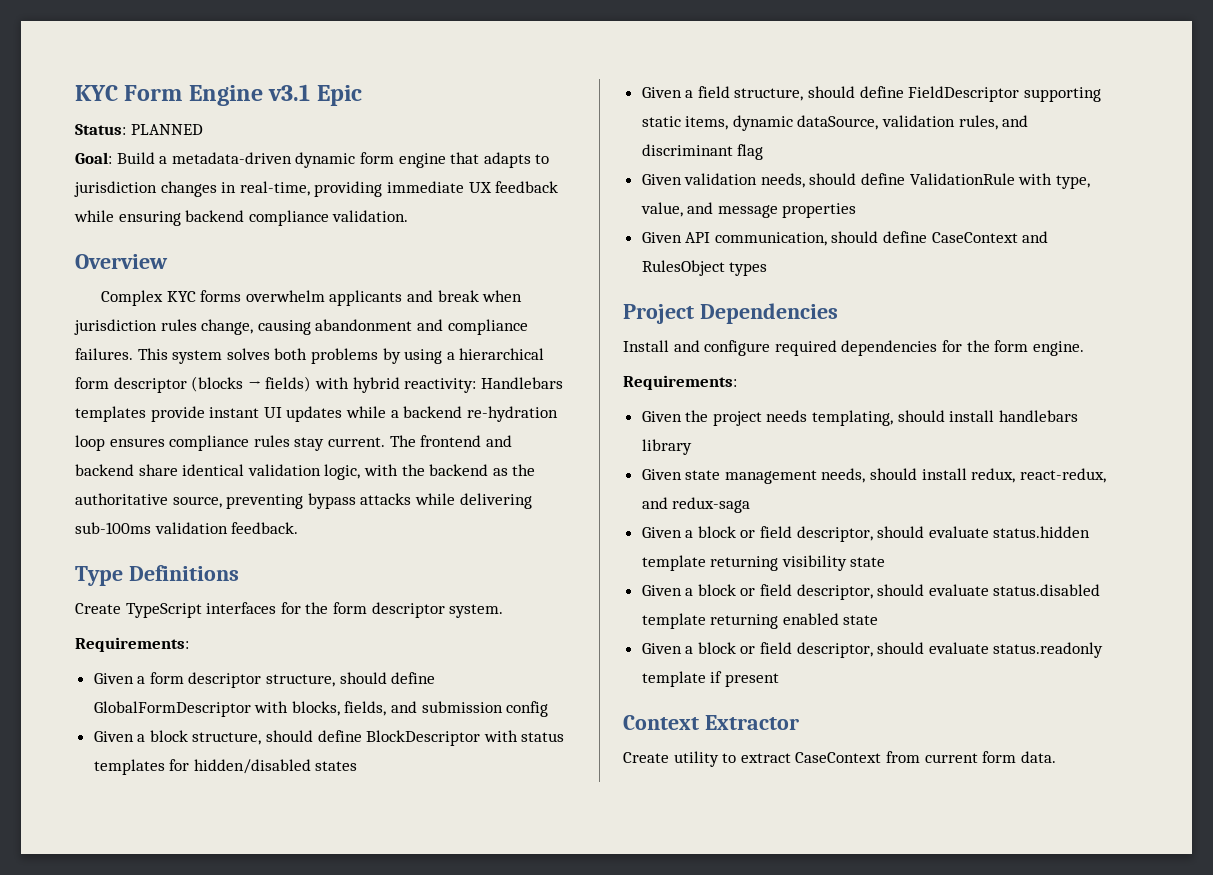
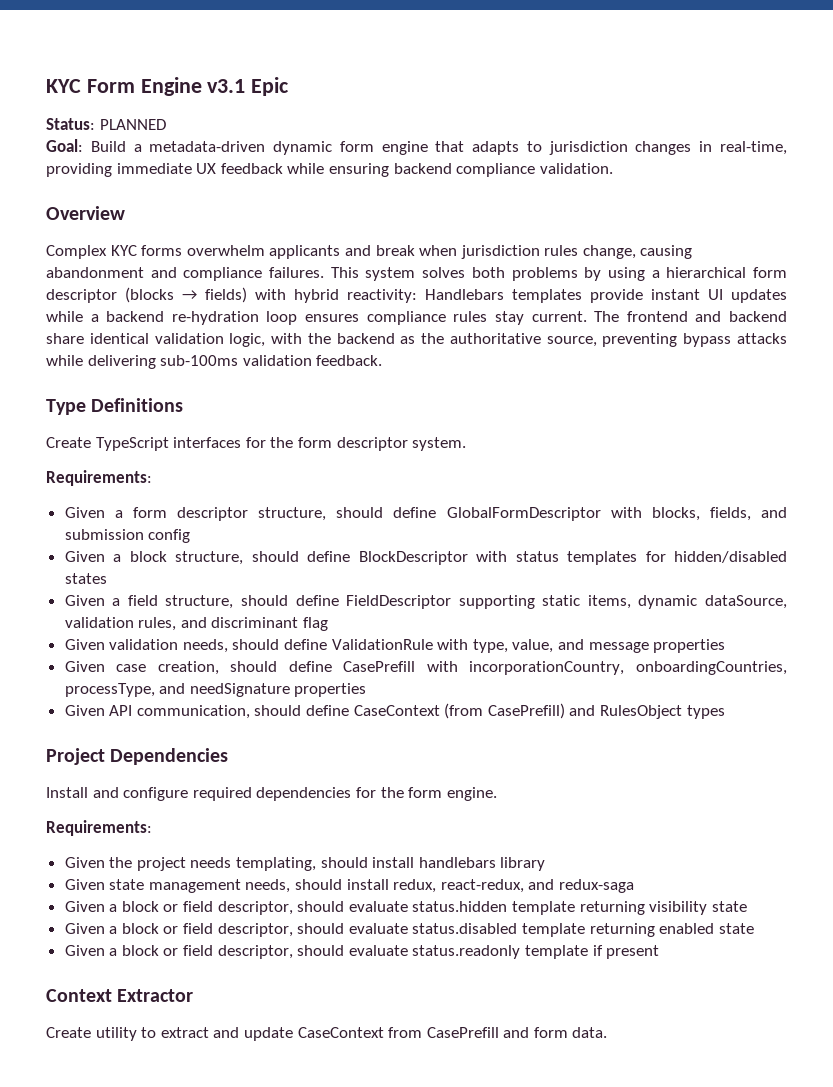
(857, 210) none -> [64,661,787,675] [64,683,367,697] // Given case creation, should define CasePrefill with incorporationCountry, onboardingCountries, processType, and needSignature properties
(1018, 237) none -> [444,703,565,719] (from CasePrefill)
[795,751,978,763] CaseContext from current -> [213,1027,530,1041] and update CaseContext from CasePrefill and

